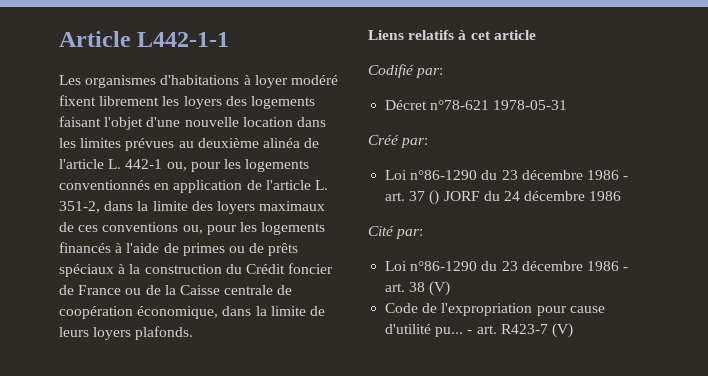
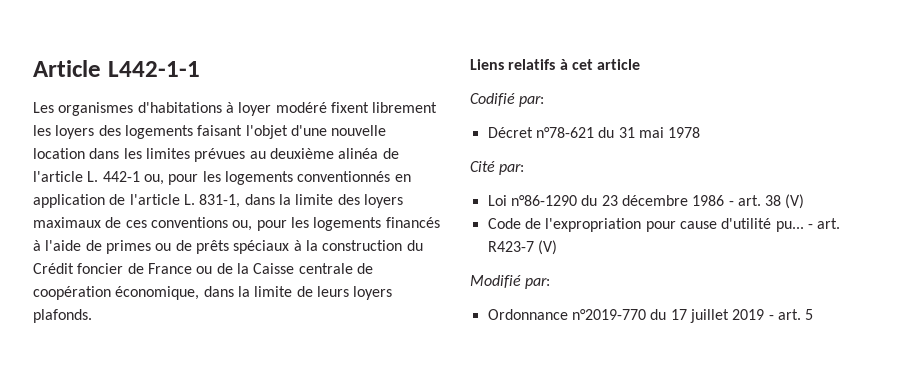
[59,201,100,213] 351-2, -> [199,194,241,208] 831-1,
[493,100,568,110] [368,135,429,148] [385,170,629,180] [385,190,622,205] 1978-05-31 // Créé par: // Loi n°86-1290 du 23 décembre 1986 - art. 37 () JORF du 24 décembre 1986 -> [598,127,701,138] du 31 mai 1978
(573, 330) none -> [470,275,551,289] [487,309,814,323] // Modifié par: // Ordonnance n°2019-770 du 17 juillet 2019 - art. 5

